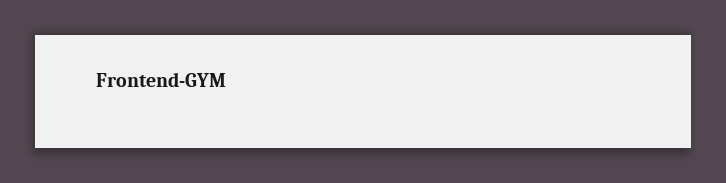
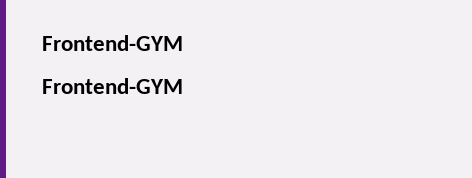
[96,72,226,87] Frontend-GYM -> [42,35,183,51] [42,78,183,94] Frontend-GYM // Frontend-GYM

